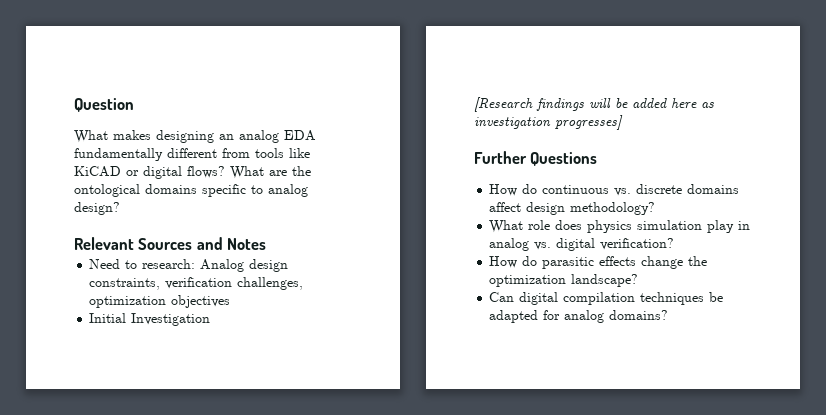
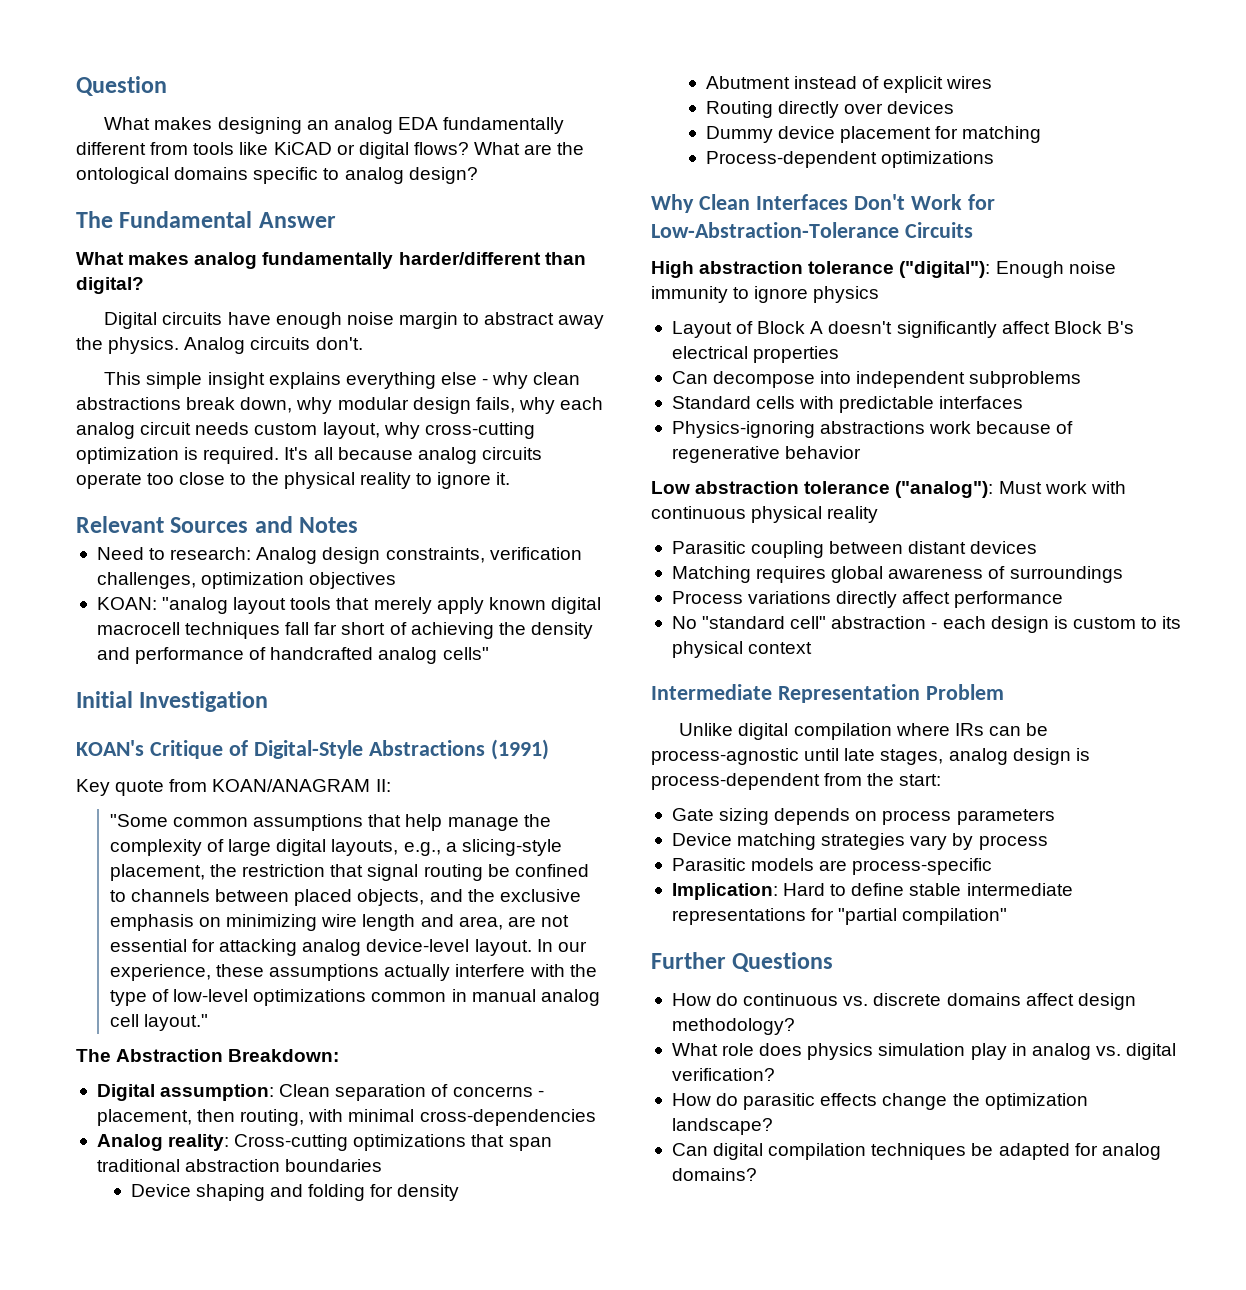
(120, 208) none -> [76,211,336,228] [76,252,586,269] [76,277,144,294] [104,312,605,329] [76,337,363,354] [104,372,581,389] [76,397,604,414] [76,422,535,439] [76,447,542,464] [76,472,511,489] // The Fundamental Answer // What makes analog fundamentally harder/different than digital? // Digital circuits have enough noise margin to abstract away the physics. Analog circuits don't. // This simple insight explains everything else - why clean abstractions break down, why modular design fails, why each analog circuit needs custom layout, why cross-cutting optimization is required. It's all because analog circuits operate too close to the physical reality to ignore it.
[89,313,211,326] [474,97,714,112] [474,115,623,130] Initial Investigation // [Research findings will be added here as investigation progresses] -> [96,597,601,614] [96,622,593,639] [96,647,489,664] [76,691,269,712] [76,739,549,760] [76,779,391,796] [109,814,551,831] [109,839,562,856] [109,864,589,881] [109,889,581,906] [109,914,569,931] [109,939,587,956] [109,964,597,981] [109,989,600,1006] [109,1014,208,1031] [76,1049,340,1062] [96,1084,544,1101] [96,1109,596,1126] [96,1134,552,1151] [96,1159,383,1172] [130,1184,460,1201] [705,76,993,93] [705,101,955,118] [705,126,1042,143] [705,151,994,168] [651,194,995,213] [651,222,973,238] [651,261,1116,278] [651,286,880,303] [671,321,1134,338] [671,346,840,363] [671,371,1082,388] [671,396,1024,413] [671,421,1074,438] [671,446,862,463] [651,481,1126,498] [651,506,879,523] [671,541,1038,558] [671,566,1123,583] [671,591,1064,608] [671,616,1182,633] [671,641,813,658] [651,684,1004,703] [679,723,1049,740] [651,748,1090,765] [651,773,942,790] [671,808,1055,825] [671,833,1048,850] [671,858,993,875] [671,883,1073,900] [671,908,1008,925] KOAN: "analog layout tools that merely apply known digital macrocell techniques fall far short of achieving the density and performance of handcrafted analog cells" // Initial Investigation // KOAN's Critique of Digital-Style Abstractions (1991) // Key quote from KOAN/ANAGRAM II: // "Some common assumptions that help manage the complexity of large digital layouts, e.g., a slicing-style placement, the restriction that signal routing be confined to channels between placed objects, and the exclusive emphasis on minimizing wire length and area, are not essential for attacking analog device-level layout. In our experience, these assumptions actually interfere with the type of low-level optimizations common in manual analog cell layout." // The Abstraction Breakdown: // Digital assumption: Clean separation of concerns - placement, then routing, with minimal cross-dependencies // Analog reality: Cross-cutting optimizations that span traditional abstraction boundaries // Device shaping and folding for density // Abutment instead of explicit wires // Routing directly over devices // Dummy device placement for matching // Process-dependent optimizations // Why Clean Interfaces Don't Work for Low-Abstraction-Tolerance Circuits // High abstraction tolerance ("digital"): Enough noise immunity to ignore physics // Layout of Block A doesn't significantly affect Block B's electrical properties // Can decompose into independent subproblems // Standard cells with predictable interfaces // Physics-ignoring abstractions work because of regenerative behavior // Low abstraction tolerance ("analog"): Must work with continuous physical reality // Parasitic coupling between distant devices // Matching requires global awareness of surroundings // Process variations directly affect performance // No "standard cell" abstraction - each design is custom to its physical context // Intermediate Representation Problem // Unlike digital compilation where IRs can be process-agnostic until late stages, analog design is process-dependent from the start: // Gate sizing depends on process parameters // Device matching strategies vary by process // Parasitic models are process-specific // Implication: Hard to define stable intermediate representations for "partial compilation"

